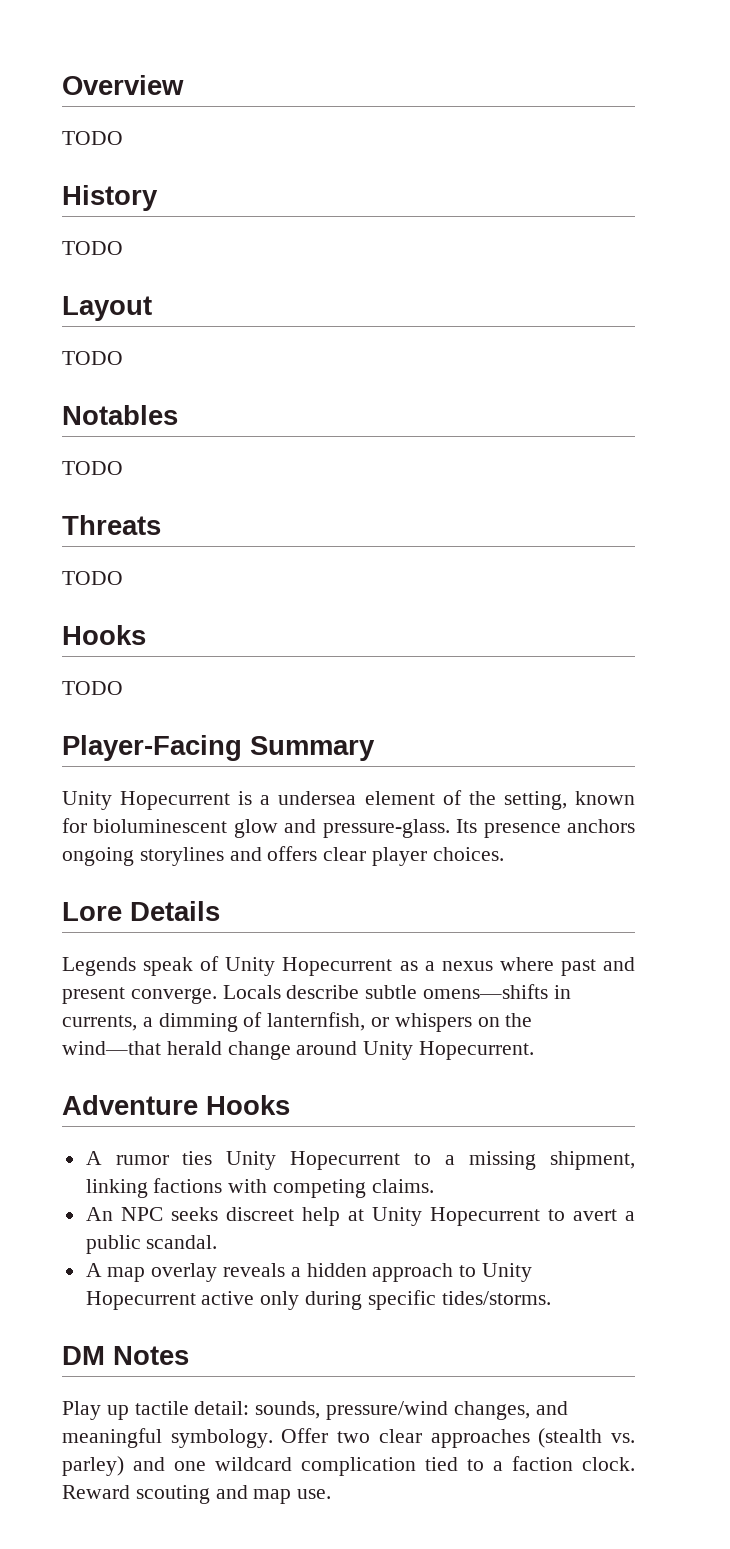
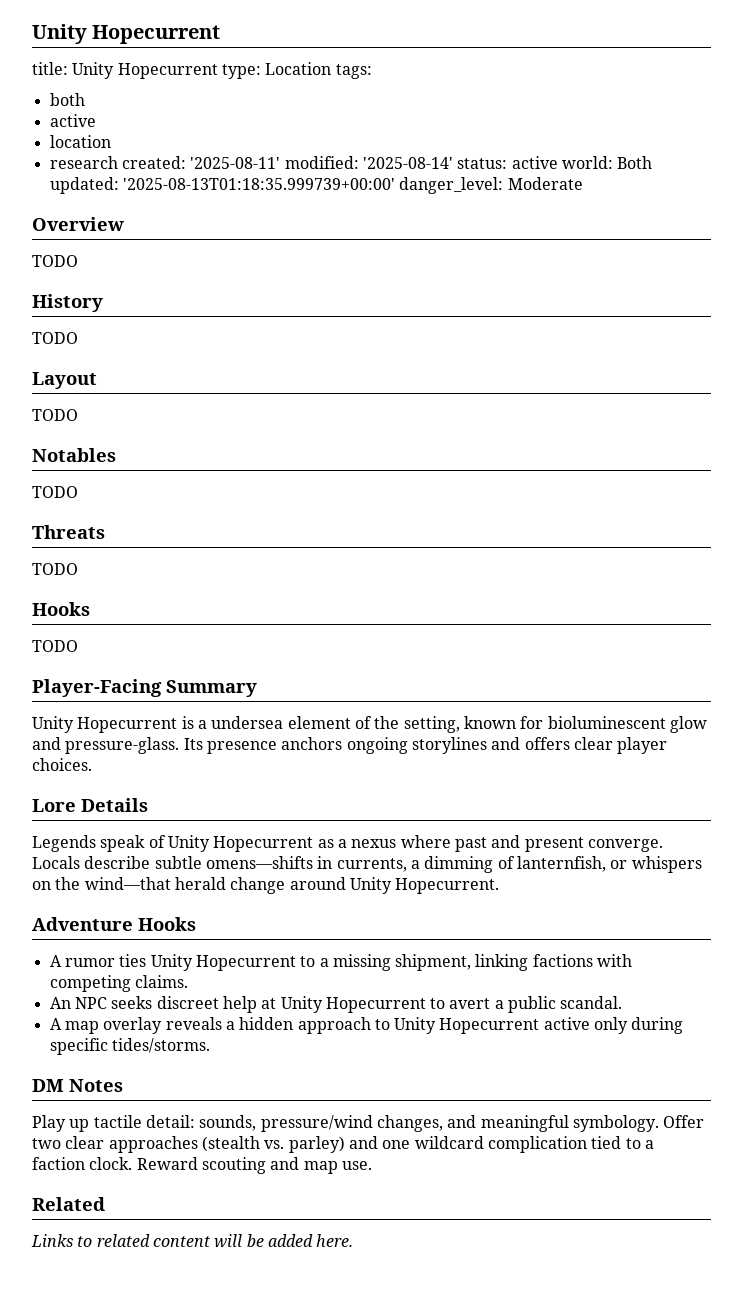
(62, 85) none -> [32,24,221,44] [32,62,372,79] [49,93,85,106] [49,114,96,127] [49,135,111,148] [49,156,653,169] [49,177,583,194] Unity Hopecurrent // title: Unity Hopecurrent type: Location tags: // both // active // location // research created: '2025-08-11' modified: '2025-08-14' status: active world: Both updated: '2025-08-13T01:18:35.999739+00:00' danger_level: Moderate //
(332, 1494) none -> [32,1197,105,1211] [31,1234,354,1248] // Related // Links to related content will be added here.

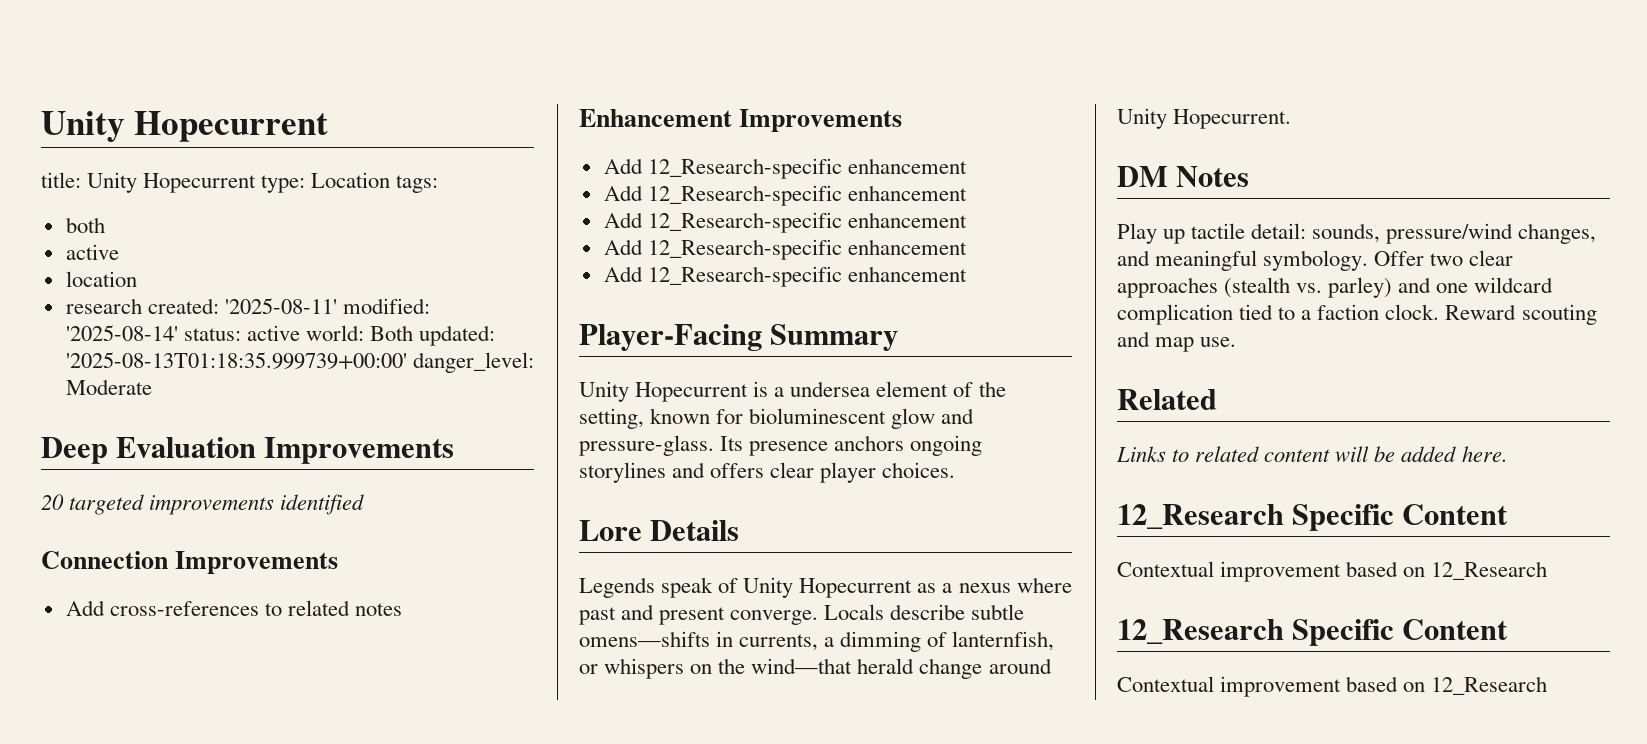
[32,217,124,231] [32,255,78,267] [32,294,103,312] [32,332,78,344] [32,372,97,389] [32,409,78,421] [32,448,116,462] [32,486,78,498] [32,525,105,539] [32,563,78,575] [32,602,90,616] [32,640,78,652] Overview // TODO // History // TODO // Layout // TODO // Notables // TODO // Threats // TODO // Hooks // TODO -> [41,437,455,464] [41,494,365,515] [41,551,339,574] [65,600,403,616] [579,109,903,132] [603,158,967,179] [603,185,967,206] [603,212,967,233] [603,239,967,260] [603,266,967,287] Deep Evaluation Improvements // 20 targeted improvements identified // Connection Improvements // Add cross-references to related notes // Enhancement Improvements // Add 12_Research-specific enhancement // Add 12_Research-specific enhancement // Add 12_Research-specific enhancement // Add 12_Research-specific enhancement // Add 12_Research-specific enhancement
[32,917,196,931] [49,954,633,971] [49,975,188,992] [49,996,623,1013] [49,1017,684,1034] [49,1038,210,1055] // Adventure Hooks // A rumor ties Unity Hopecurrent to a missing shipment, linking factions with competing claims. // An NPC seeks discreet help at Unity Hopecurrent to avert a public scandal. // A map overlay reveals a hidden approach to Unity Hopecurrent active only during specific tides/storms. -> (1292, 119) none
(354, 1240) none -> [1117,504,1509,531] [1117,561,1548,582] [1117,619,1509,646] [1117,676,1548,697] // 12_Research Specific Content // Contextual improvement based on 12_Research // 12_Research Specific Content // Contextual improvement based on 12_Research

